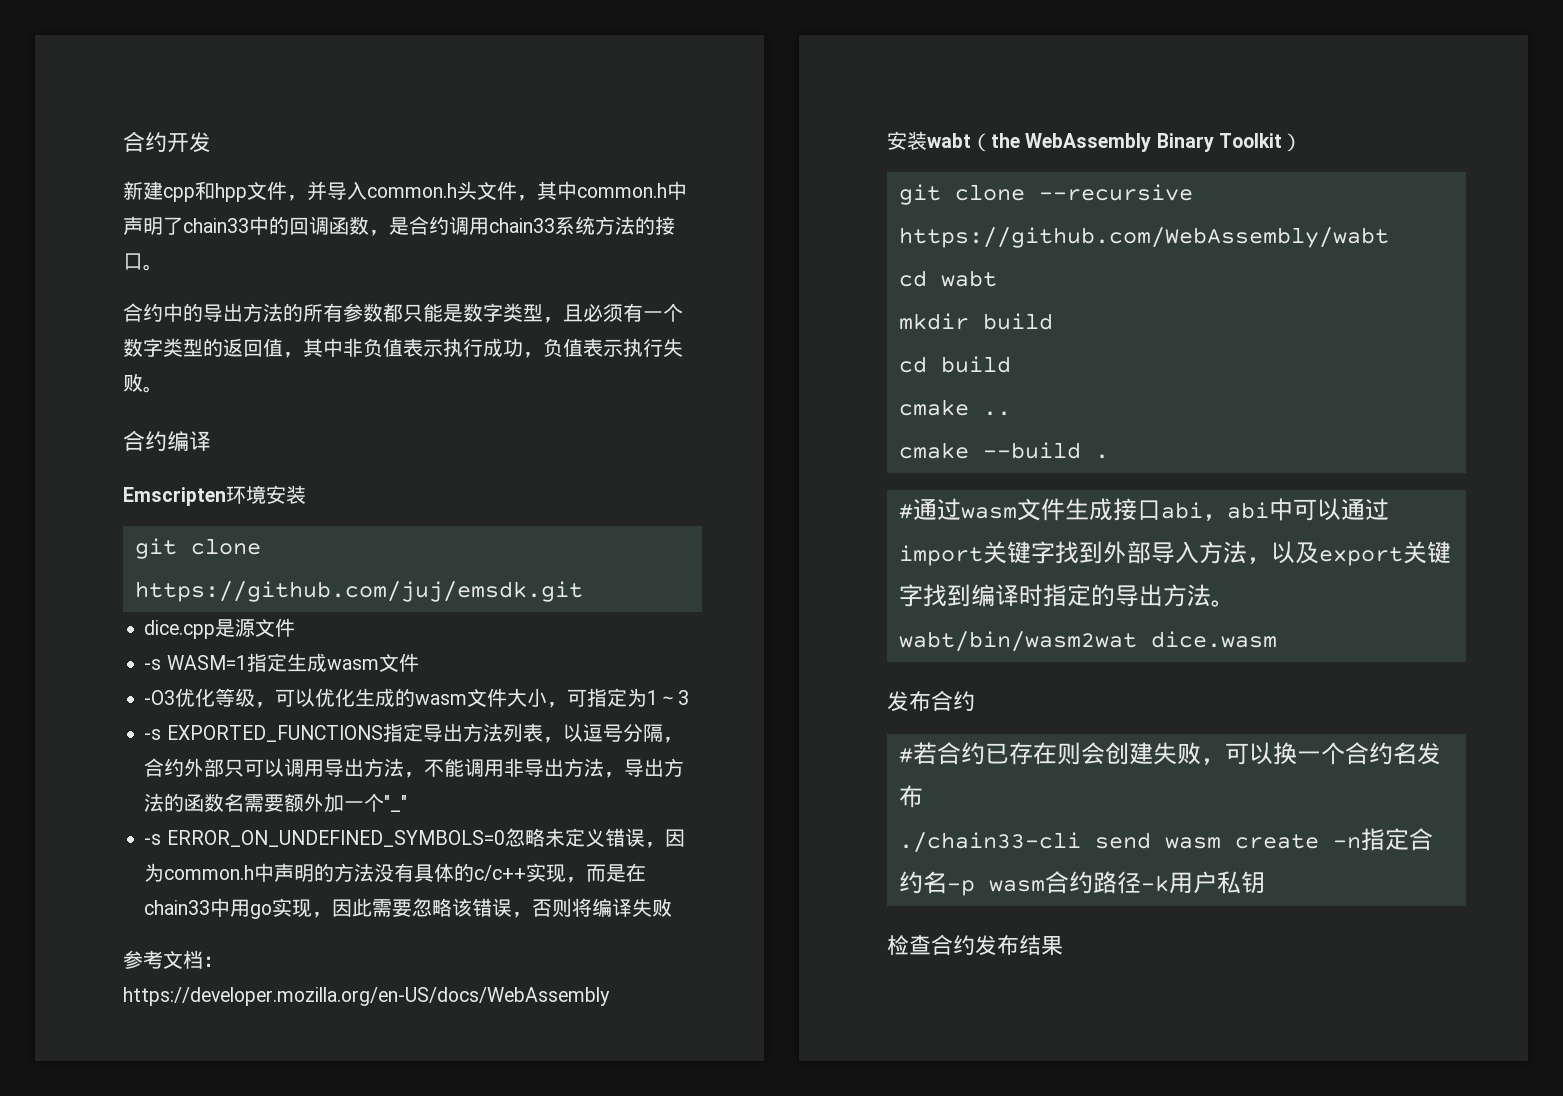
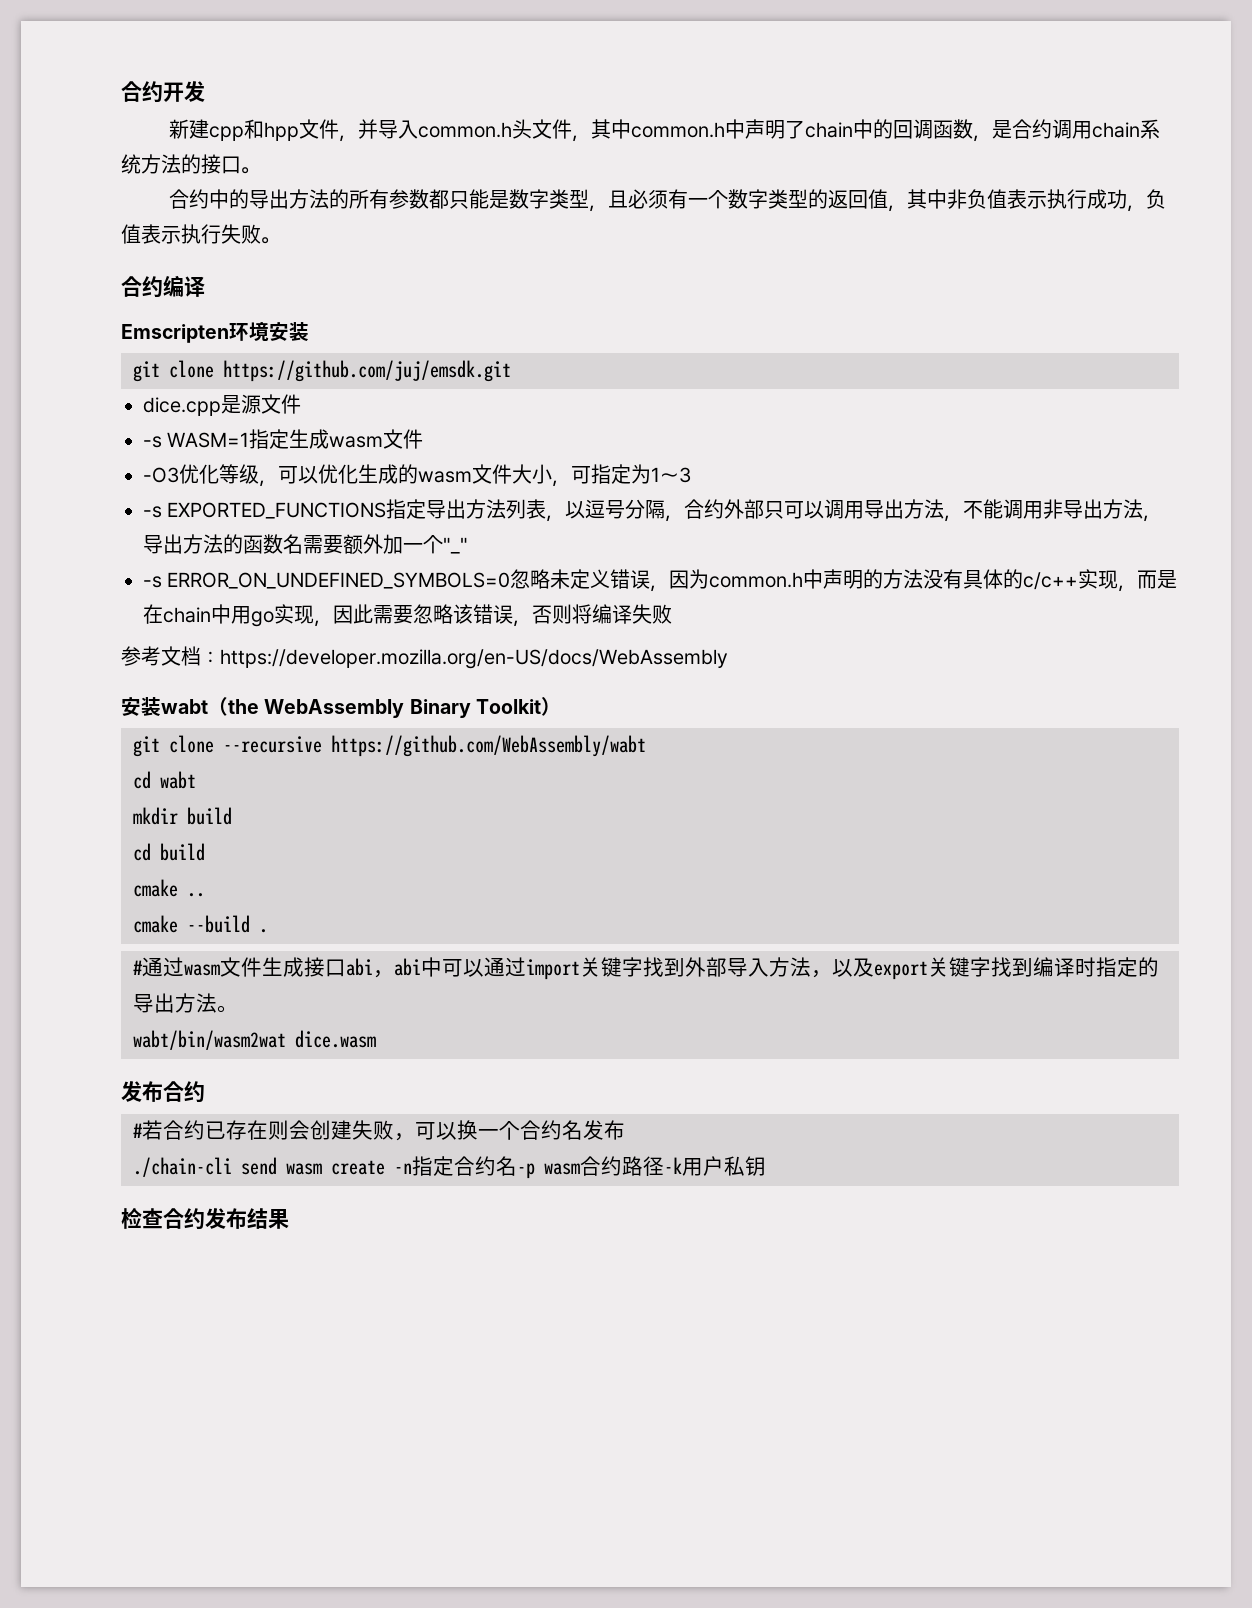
[183,218,249,233] chain33 -> [804,122,853,138] chain
[489,218,555,233] chain33 -> [1091,122,1140,138] chain
[144,900,211,915] chain33 -> [163,607,211,623] chain
[898,832,1081,853] ./chain33-cli -> [133,1157,232,1177] ./chain-cli

